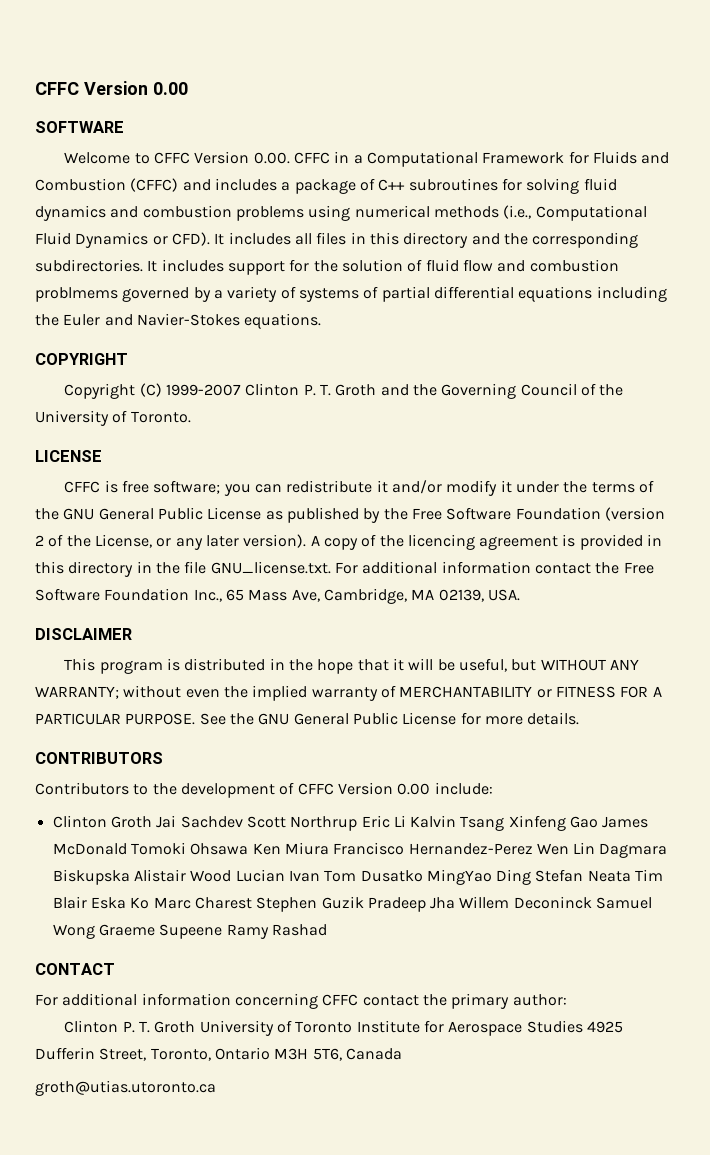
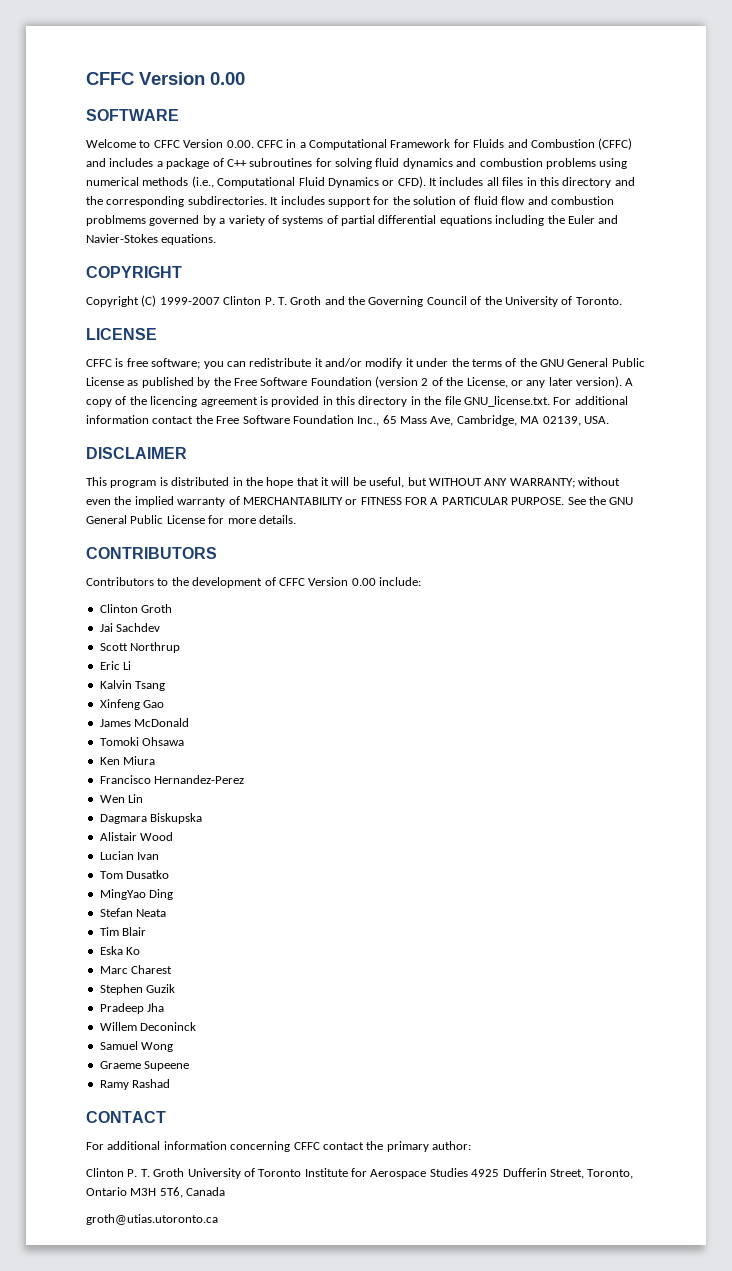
(152, 822) none -> (173, 608) //
(243, 822) none -> (161, 627) //
(358, 823) none -> (181, 647) //
(406, 821) none -> (132, 665) //
(505, 823) none -> (166, 686) //
(599, 822) none -> (165, 704) //
(127, 849) none -> (190, 722) //
(249, 849) none -> (185, 741) //
(329, 848) none -> (156, 760) //
(533, 849) none -> (245, 779) //
(596, 848) none -> (144, 798) //
(130, 877) none -> (203, 818) //
(232, 876) none -> (174, 836) //
(320, 876) none -> (160, 856) //
(423, 876) none -> (170, 874) //
(532, 877) none -> (174, 894) //
(631, 876) none -> (167, 913) //
(87, 902) none -> (147, 931) //
(150, 903) none -> (141, 951) //
(252, 903) none -> (173, 969) //
(364, 902) none -> (176, 988) //
(456, 903) none -> (165, 1007) //
(592, 902) none -> (197, 1026) //
(95, 931) none -> (174, 1047) //
(223, 931) none -> (190, 1066) //

